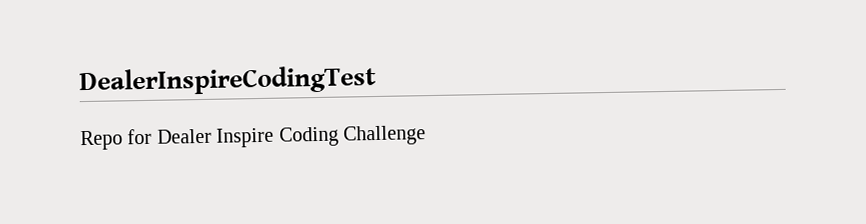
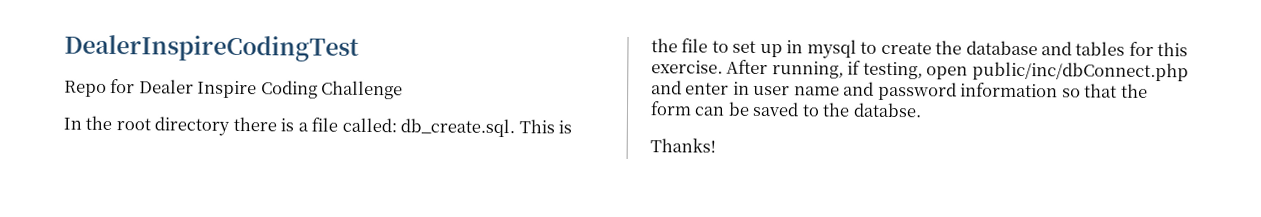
(426, 135) none -> [63,115,573,138] [651,38,1189,59] [651,59,1189,82] [651,80,1148,101] [650,101,922,118] [650,138,716,153] // In the root directory there is a file called: db_create.sql. This is the file to set up in mysql to create the database and tables for this exercise. After running, if testing, open public/inc/dbConnect.php and enter in user name and password information so that the form can be saved to the databse. // Thanks!

